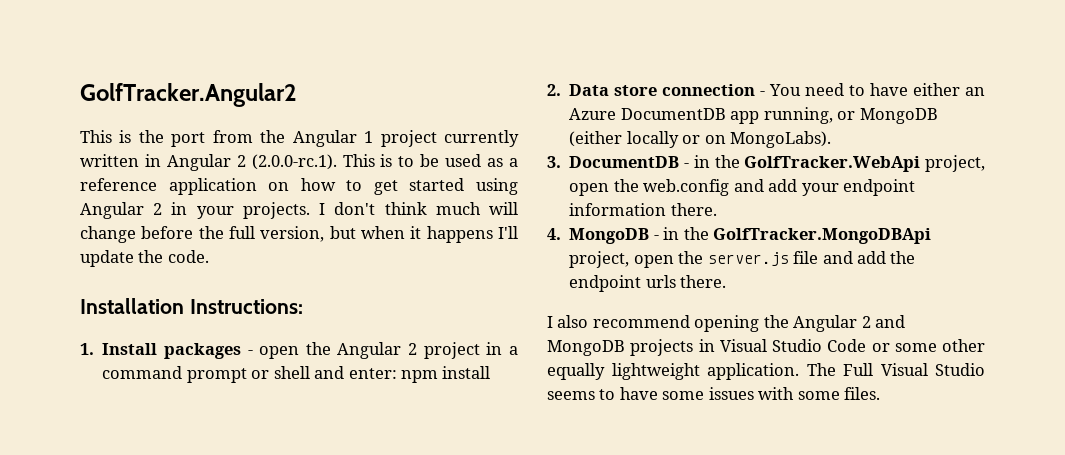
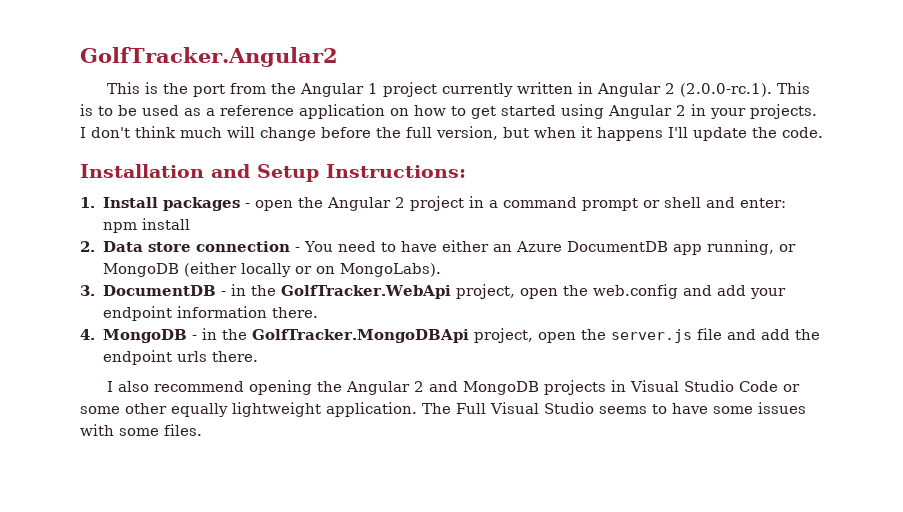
(184, 306) none -> [211,164,319,182] and Setup

